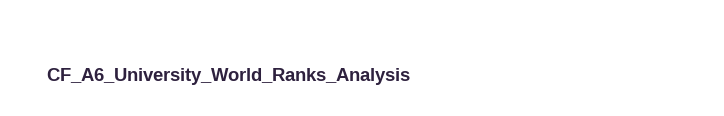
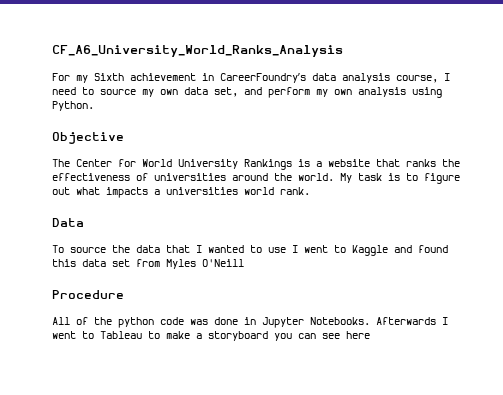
(410, 76) none -> [52,73,450,83] [52,87,442,98] [52,101,94,111] [52,132,124,144] [52,159,460,170] [52,173,460,184] [52,187,310,198] [52,218,84,227] [52,245,448,256] [52,259,244,269] [52,290,124,299] [52,317,448,328] [52,331,370,341] // For my Sixth achievement in CareerFoundry’s data analysis course, I need to source my own data set, and perform my own analysis using Python. // Objective // The Center for World University Rankings is a website that ranks the effectiveness of universities around the world. My task is to figure out what impacts a universities world rank. // Data // To source the data that I wanted to use I went to Kaggle and found this data set from Myles O'Neill // Procedure // All of the python code was done in Jupyter Notebooks. Afterwards I went to Tableau to make a storyboard you can see here

